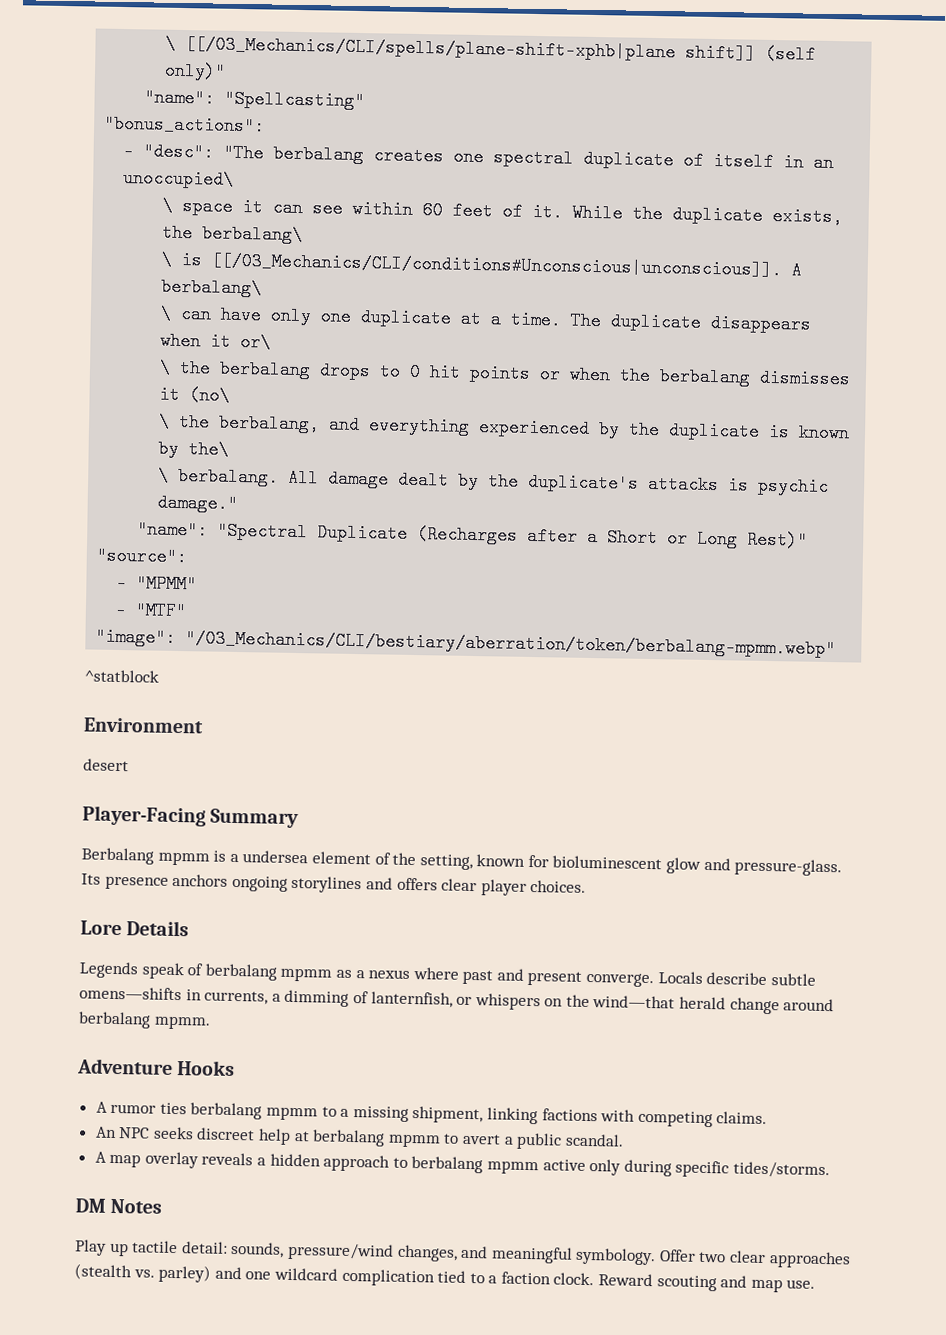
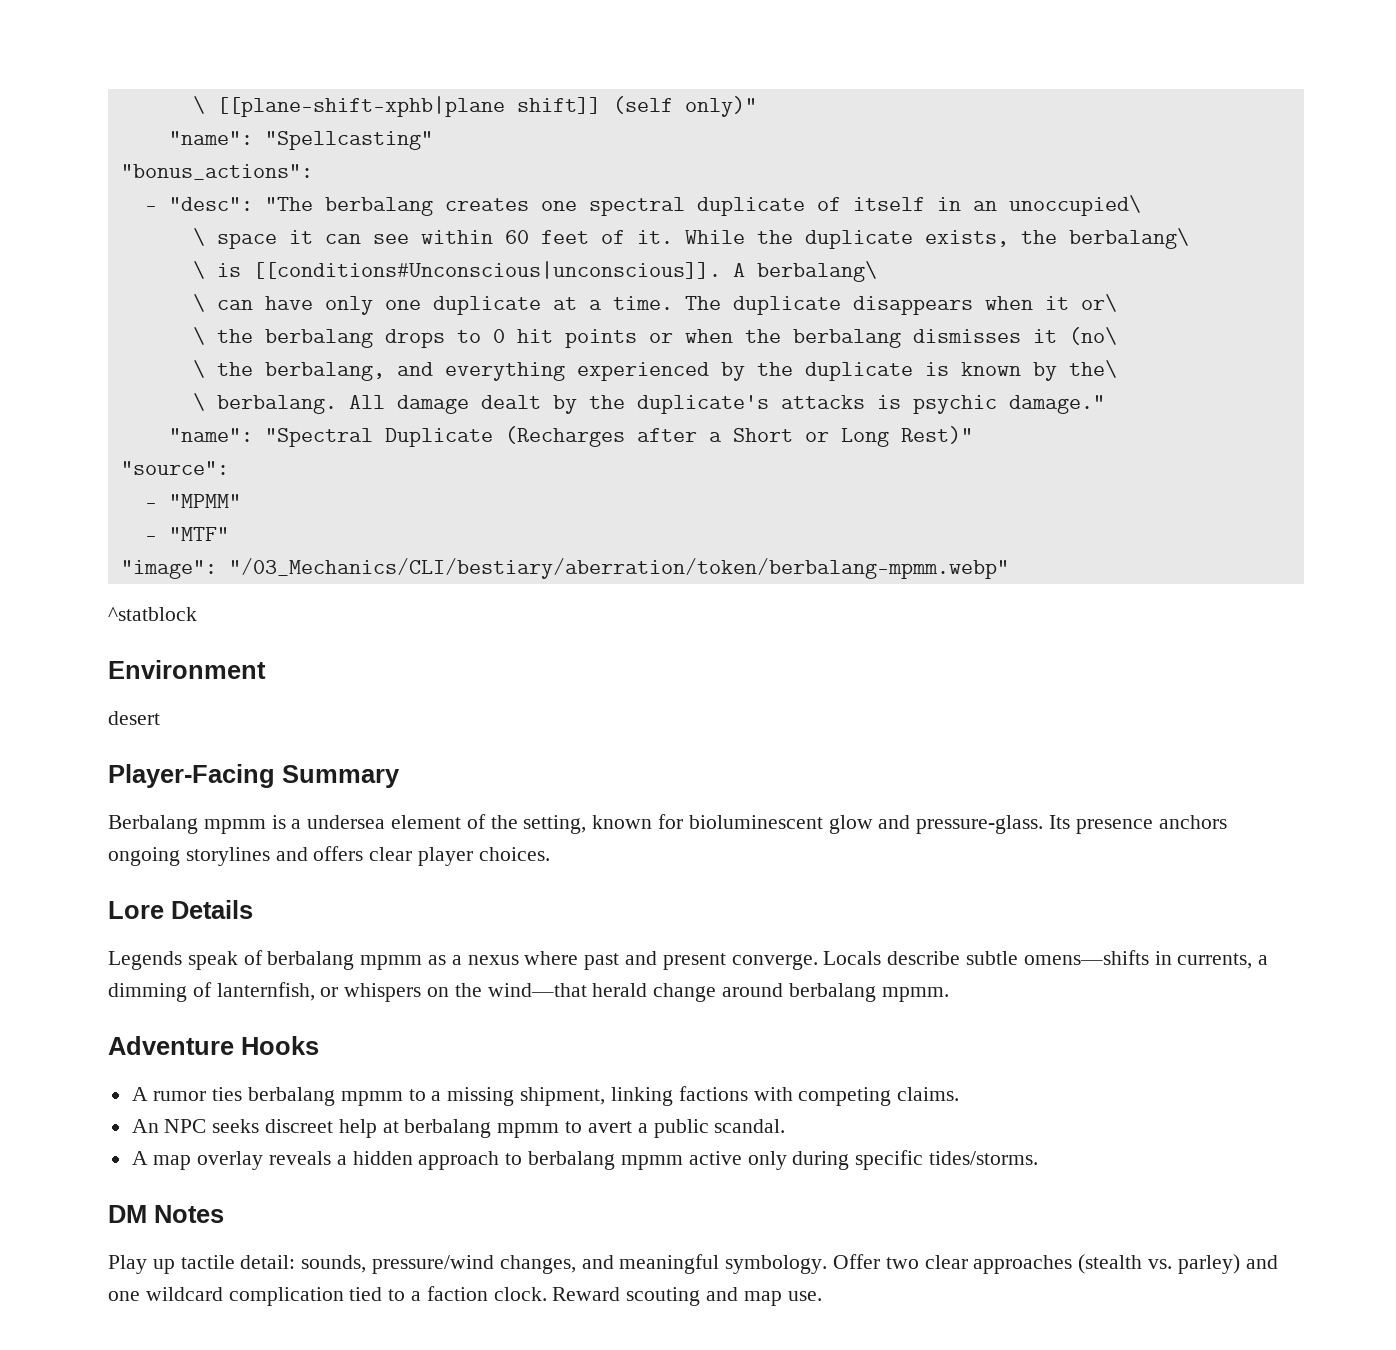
[165,34,677,62] \ [[/03_Mechanics/CLI/spells/plane-shift-xphb|plane -> [192,96,505,117] \ [[plane-shift-xphb|plane
[211,251,783,280] [[/03_Mechanics/CLI/conditions#Unconscious|unconscious]]. -> [252,261,721,279] [[conditions#Unconscious|unconscious]].

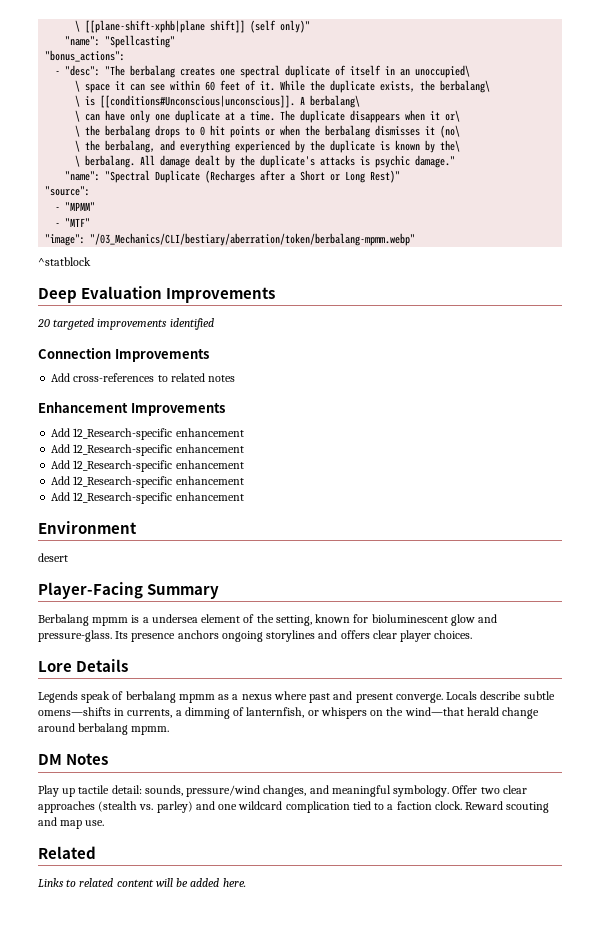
(197, 614) none -> [38,286,276,303] [37,318,214,330] [38,347,209,362] [51,373,236,382] [38,402,225,416] [51,428,244,440] [51,444,244,456] [51,460,244,472] [51,476,244,488] [51,492,244,504] // Deep Evaluation Improvements // 20 targeted improvements identified // Connection Improvements // Add cross-references to related notes // Enhancement Improvements // Add 12_Research-specific enhancement // Add 12_Research-specific enhancement // Add 12_Research-specific enhancement // Add 12_Research-specific enhancement // Add 12_Research-specific enhancement
[108,1036,319,1055] [131,1086,960,1106] [131,1119,786,1138] [131,1150,1038,1170] // Adventure Hooks // A rumor ties berbalang mpmm to a missing shipment, linking factions with competing claims. // An NPC seeks discreet help at berbalang mpmm to avert a public scandal. // A map overlay reveals a hidden approach to berbalang mpmm active only during specific tides/storms. -> (170, 730) none
(822, 1296) none -> [38,846,96,859] [38,878,246,887] // Related // Links to related content will be added here.

